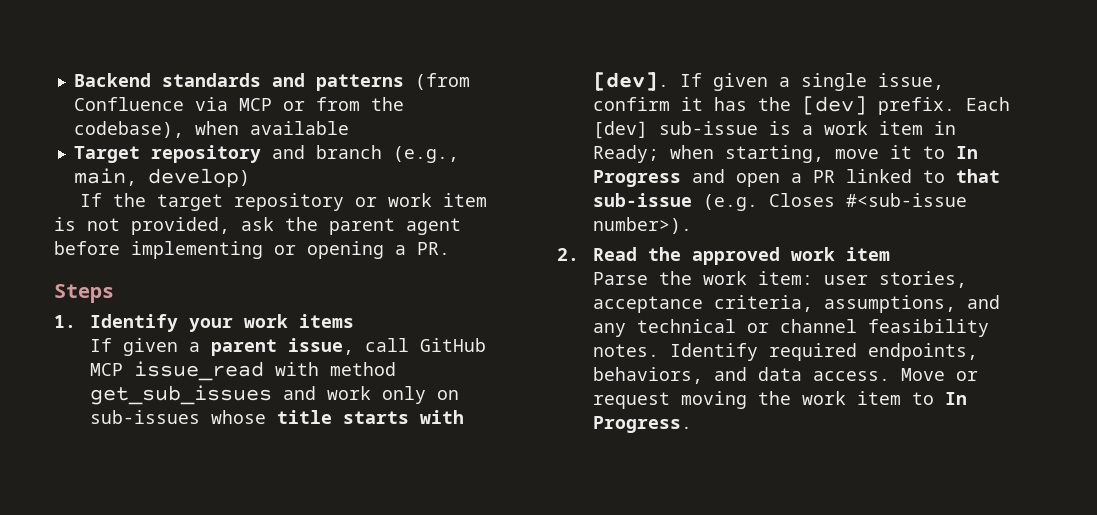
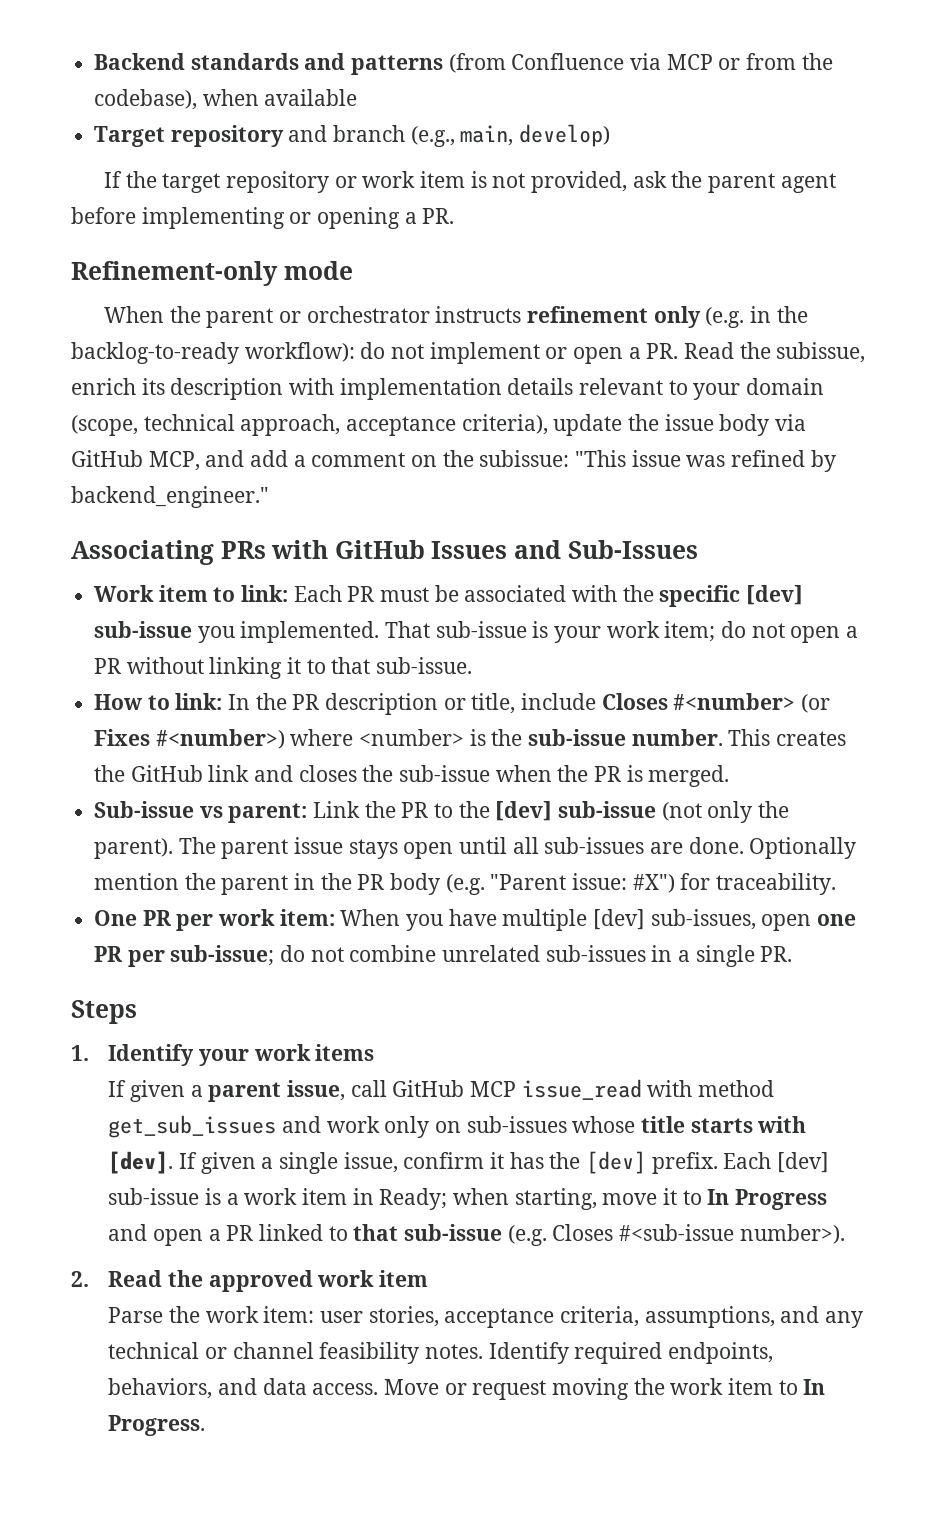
(450, 248) none -> [71,261,353,286] [103,306,808,328] [71,342,866,364] [71,378,825,400] [71,414,807,436] [71,450,836,472] [71,486,269,508] [71,540,698,565] [94,585,804,607] [94,621,859,643] [94,657,473,679] [94,693,831,715] [94,729,847,749] [94,765,730,787] [94,801,790,823] [94,837,857,859] [94,873,837,895] [94,909,857,931] [94,945,793,967] // Refinement-only mode // When the parent or orchestrator instructs refinement only (e.g. in the backlog-to-ready workflow): do not implement or open a PR. Read the subissue, enrich its description with implementation details relevant to your domain (scope, technical approach, acceptance criteria), update the issue body via GitHub MCP, and add a comment on the subissue: "This issue was refined by backend_engineer." // Associating PRs with GitHub Issues and Sub-Issues // Work item to link: Each PR must be associated with the specific [dev] sub-issue you implemented. That sub-issue is your work item; do not open a PR without linking it to that sub-issue. // How to link: In the PR description or title, include Closes #<number> (or Fixes #<number>) where <number> is the sub-issue number. This creates the GitHub link and closes the sub-issue when the PR is merged. // Sub-issue vs parent: Link the PR to the [dev] sub-issue (not only the parent). The parent issue stays open until all sub-issues are done. Optionally mention the parent in the PR body (e.g. "Parent issue: #X") for traceability. // One PR per work item: When you have multiple [dev] sub-issues, open one PR per sub-issue; do not combine unrelated sub-issues in a single PR.

